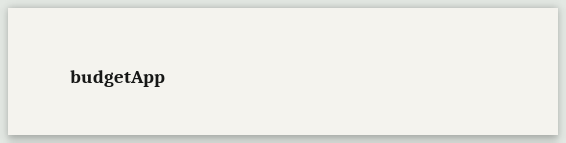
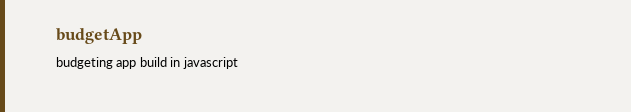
(165, 78) none -> [56,57,238,69] // budgeting app build in javascript

